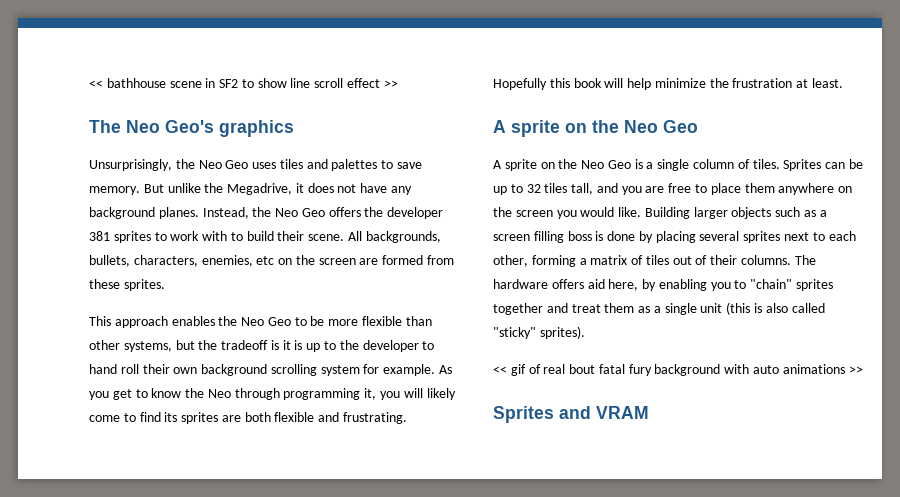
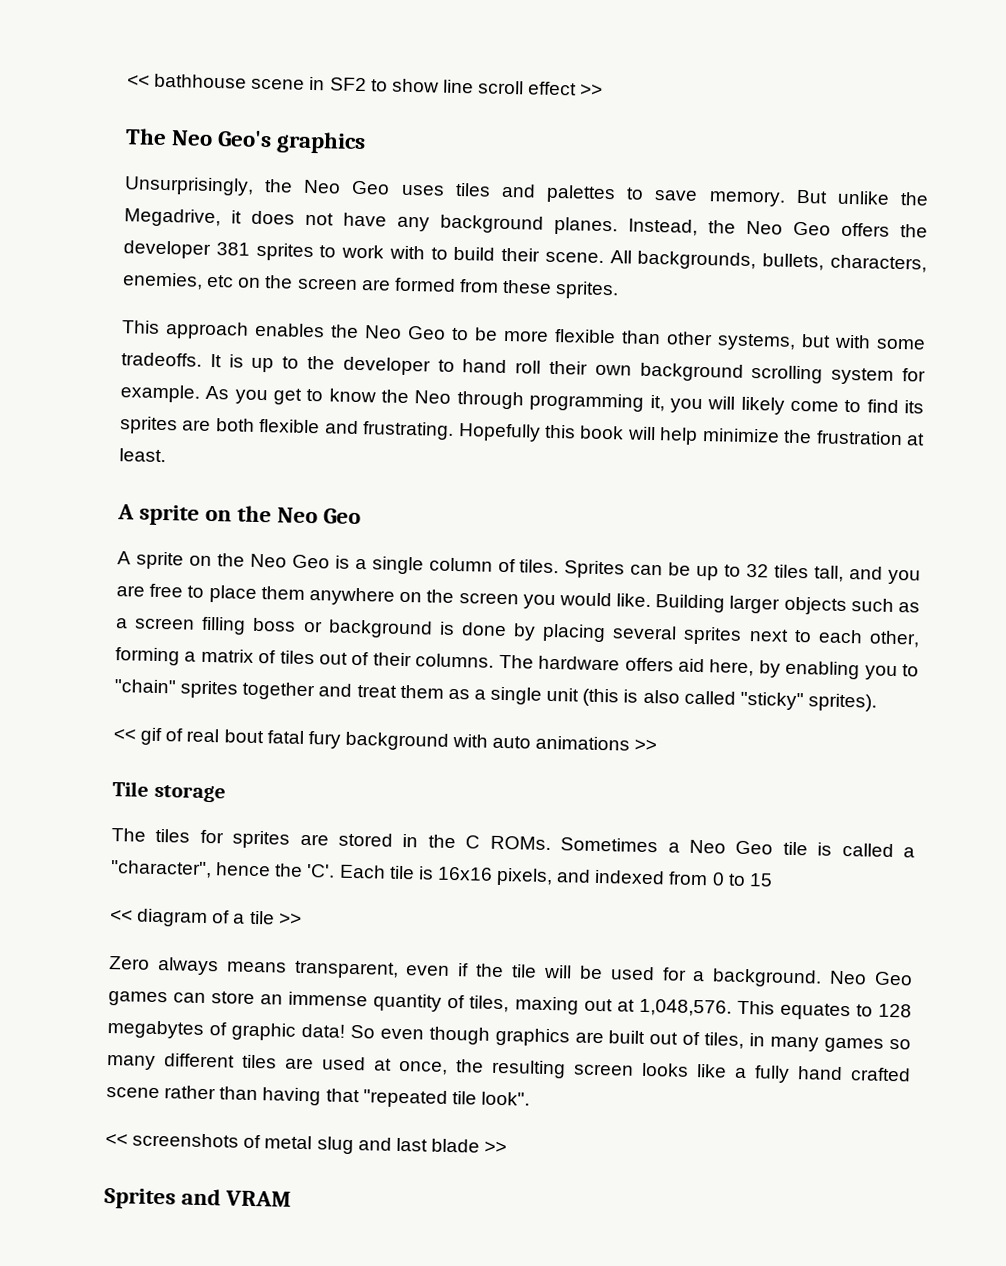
[198,340,291,350] the tradeoff is it -> [834,334,926,350] [121,352,222,368] with some tradeoffs. It
(592, 236) none -> [302,619,433,639] or background
(863, 370) none -> [112,781,226,803] [111,828,915,858] [110,860,773,887] [110,908,302,928] [109,956,914,988] [108,991,913,1021] [107,1020,911,1053] [107,1053,911,1083] [106,1085,530,1108] [105,1132,508,1155] // Tile storage // The tiles for sprites are stored in the C ROMs. Sometimes a Neo Geo tile is called a "character", hence the 'C'. Each tile is 16x16 pixels, and indexed from 0 to 15 // << diagram of a tile >> // Zero always means transparent, even if the tile will be used for a background. Neo Geo games can store an immense quantity of tiles, maxing out at 1,048,576. This equates to 128 megabytes of graphic data! So even though graphics are built out of tiles, in many games so many different tiles are used at once, the resulting screen looks like a fully hand crafted scene rather than having that "repeated tile look". // << screenshots of metal slug and last blade >>

